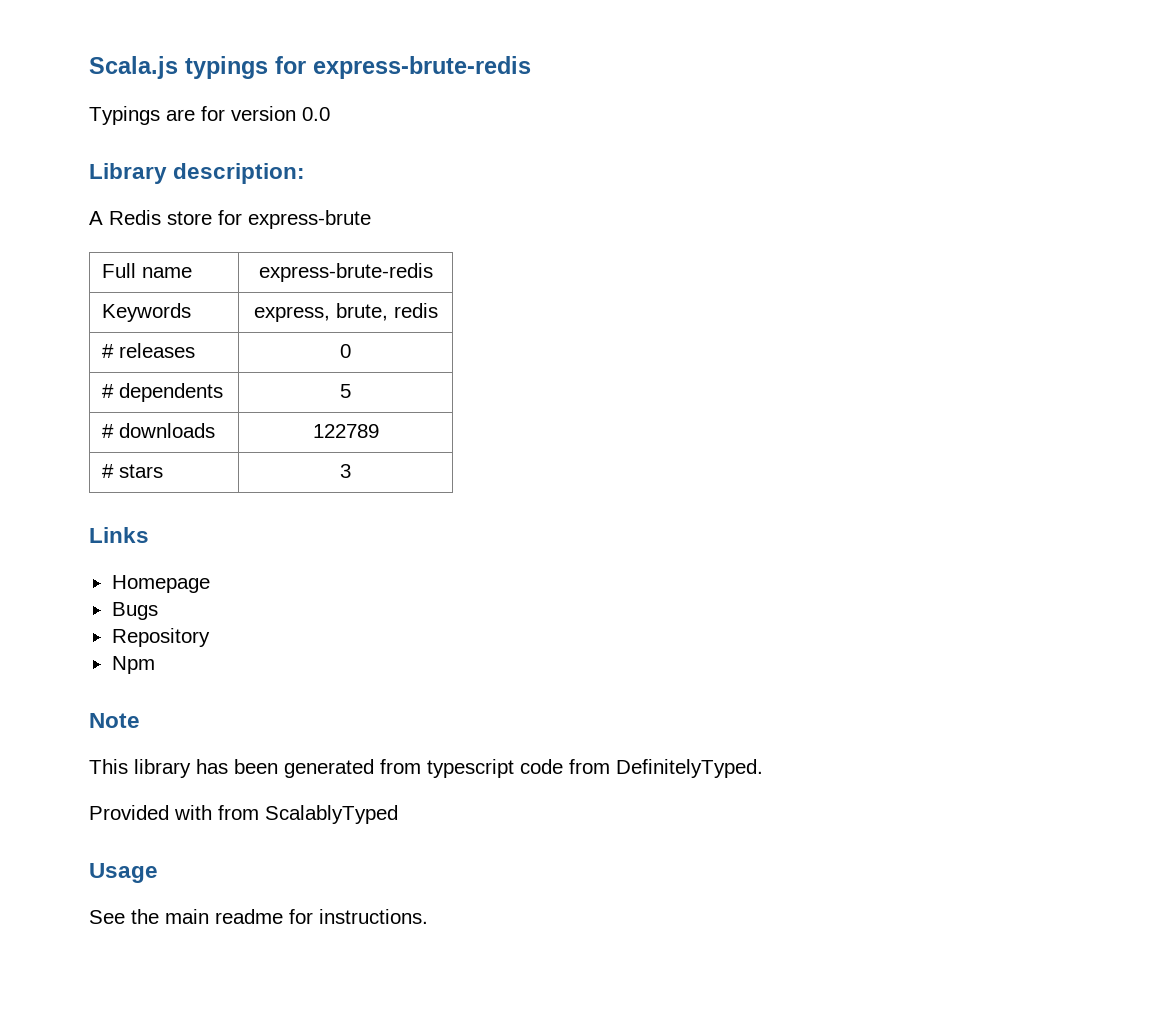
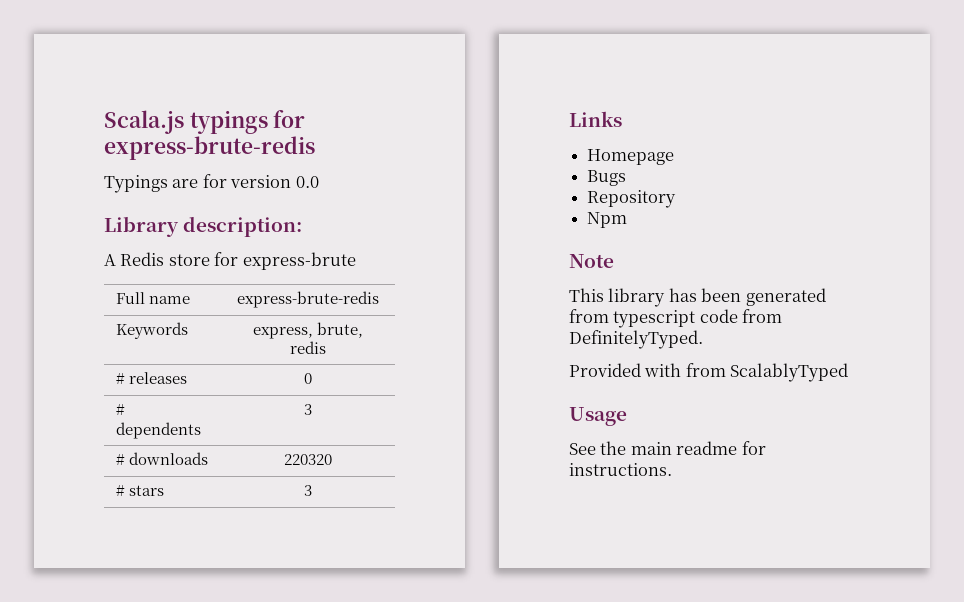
[340,384,351,398] 5 -> [304,404,312,415] 3
[312,424,379,438] 122789 -> [284,454,332,465] 220320

